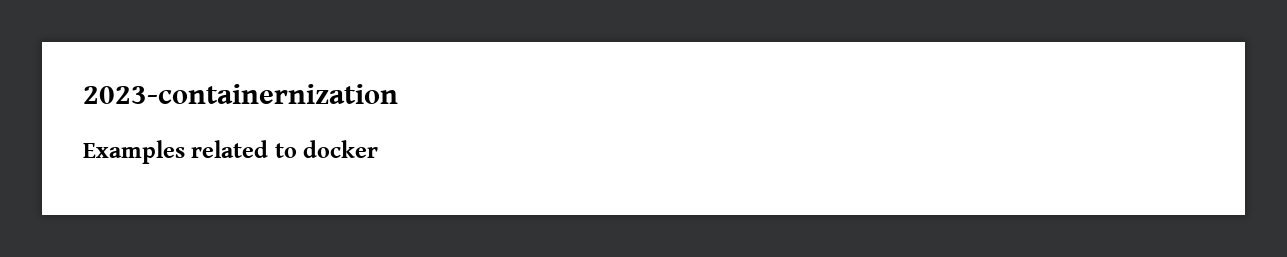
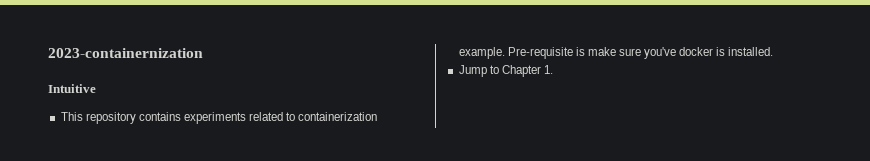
[83,140,379,164] Examples related to docker -> [48,84,96,93] [60,112,378,124] [458,47,774,59] [458,65,553,77] Intuitive // This repository contains experiments related to containerization example. Pre-requisite is make sure you've docker is installed. // Jump to Chapter 1.

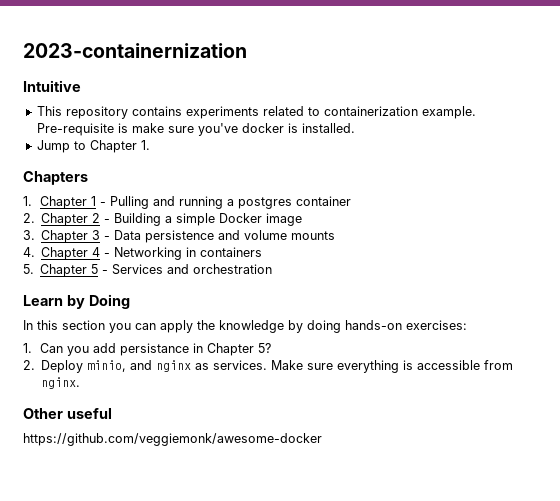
(553, 69) none -> [23,171,88,185] [23,196,352,209] [23,213,303,226] [23,230,336,243] [23,247,263,260] [23,264,273,277] [23,294,130,309] [23,320,467,333] [23,343,272,356] [23,360,514,373] [41,377,81,389] [23,408,112,419] [23,433,322,446] // Chapters // 1. Chapter 1 - Pulling and running a postgres container // 2. Chapter 2 - Building a simple Docker image // 3. Chapter 3 - Data persistence and volume mounts // 4. Chapter 4 - Networking in containers // 5. Chapter 5 - Services and orchestration // Learn by Doing // In this section you can apply the knowledge by doing hands-on exercises: // 1. Can you add persistance in Chapter 5? // 2. Deploy minio, and nginx as services. Make sure everything is accessible from nginx. // Other useful // https://github.com/veggiemonk/awesome-docker

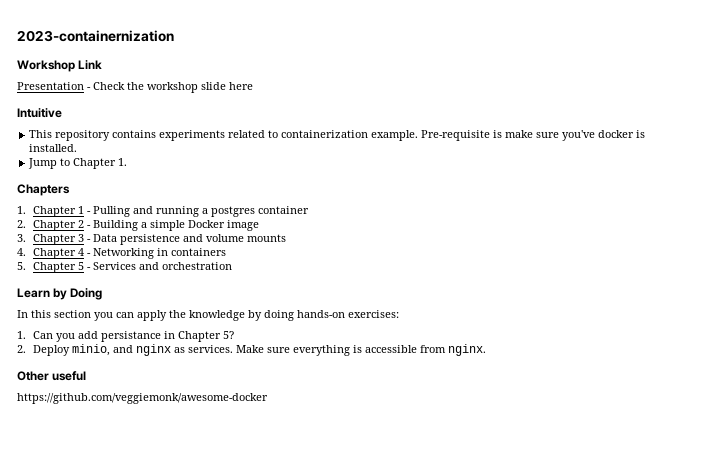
(247, 50) none -> [17,60,103,72] [17,82,253,93] // Workshop Link // Presentation - Check the workshop slide here

